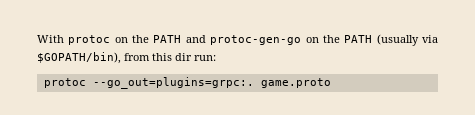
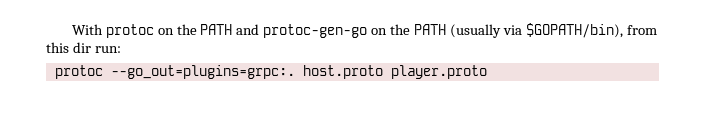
[260,78,331,88] game.proto -> [302,65,487,79] host.proto player.proto

